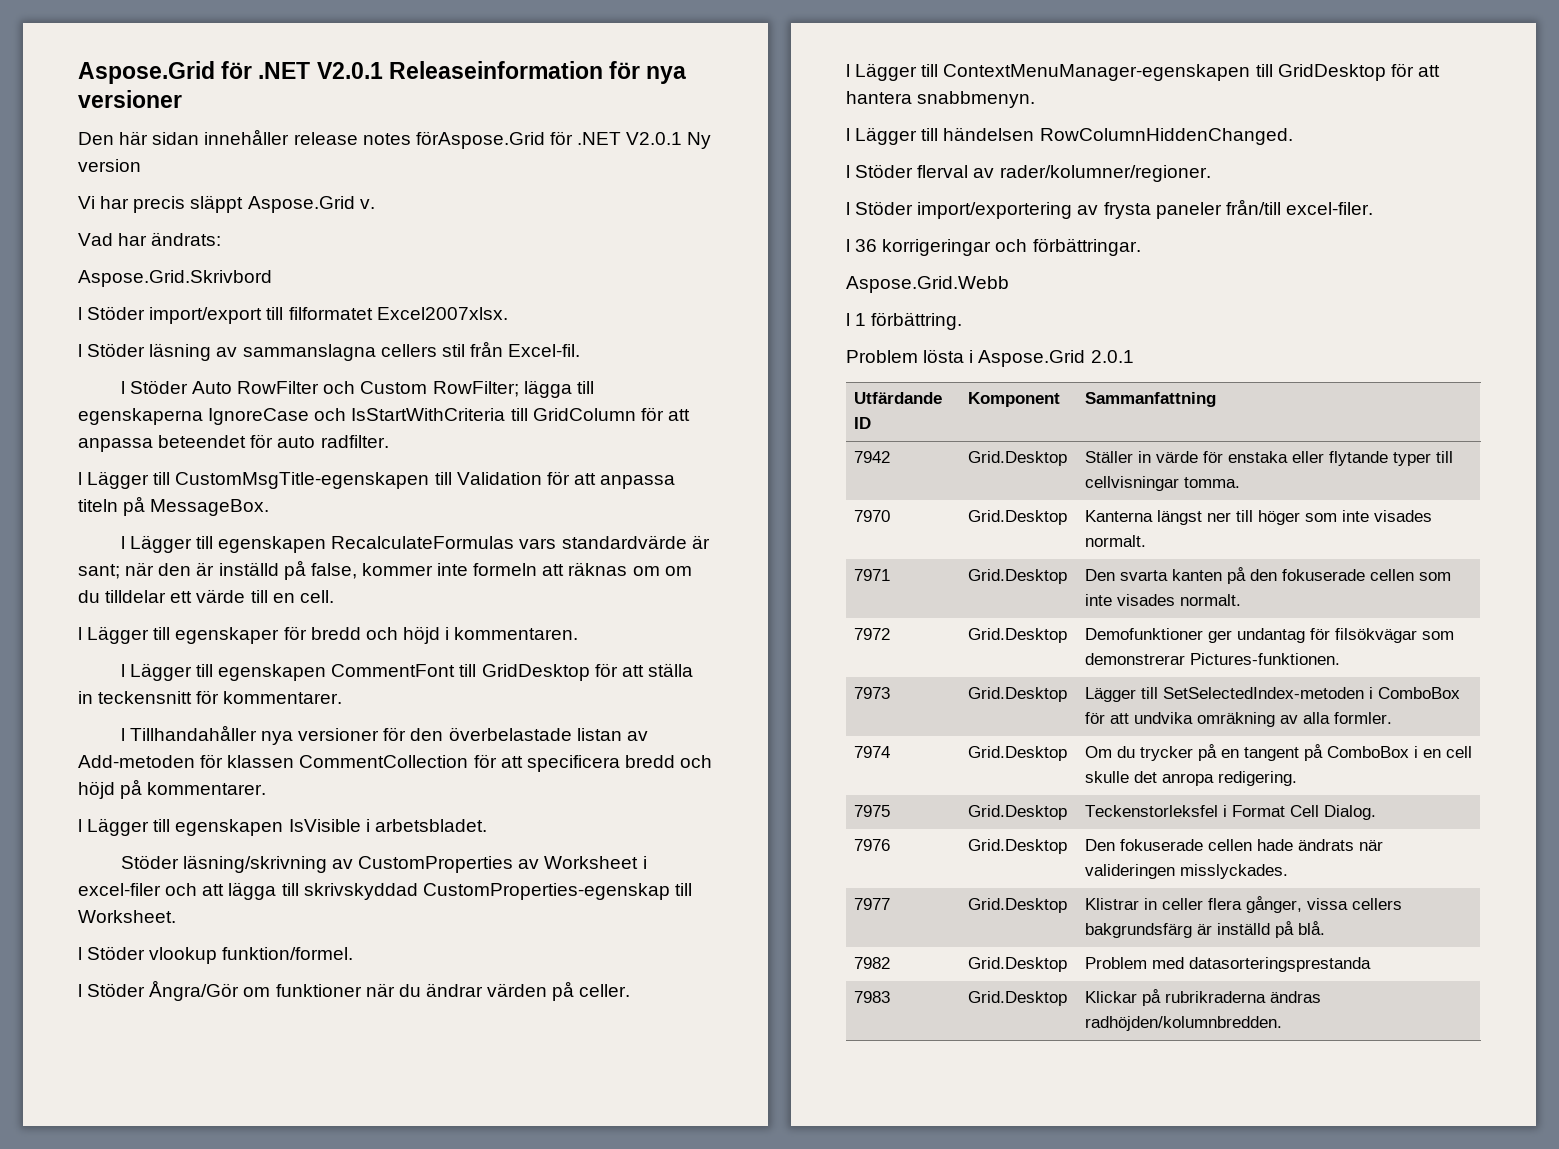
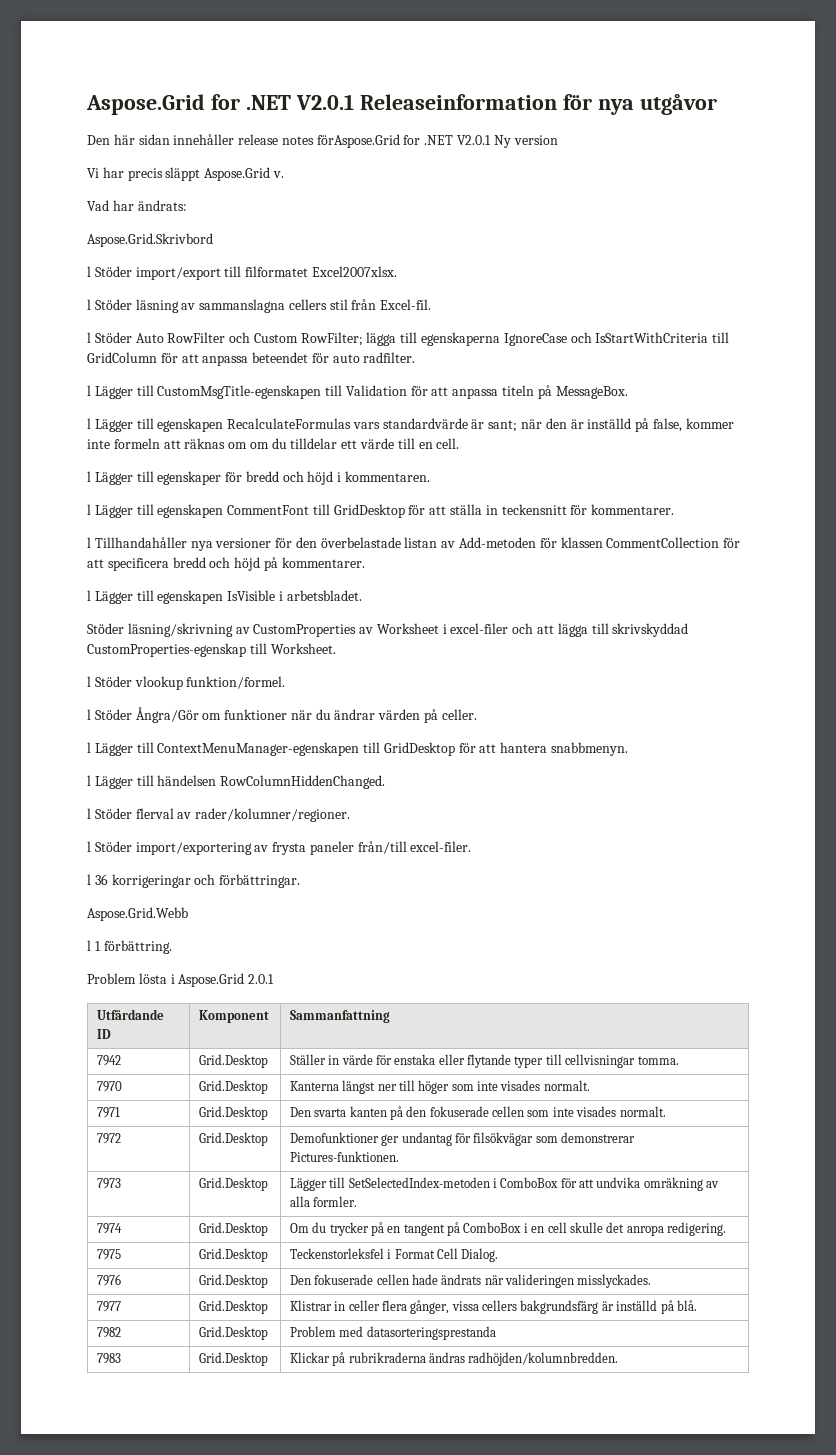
[78,61,253,84] Aspose.Grid för -> [86,94,240,115] Aspose.Grid for
[78,90,182,108] versioner -> [639,93,717,115] utgåvor
[549,131,573,145] för -> [403,135,421,145] for

